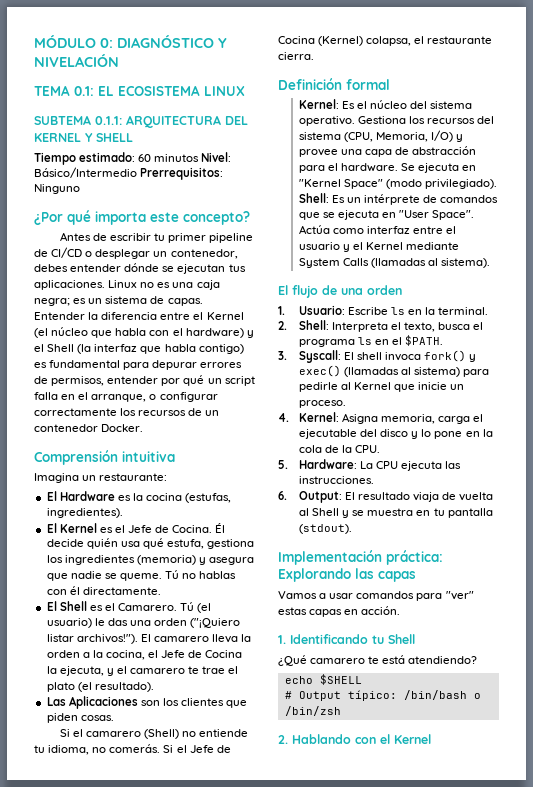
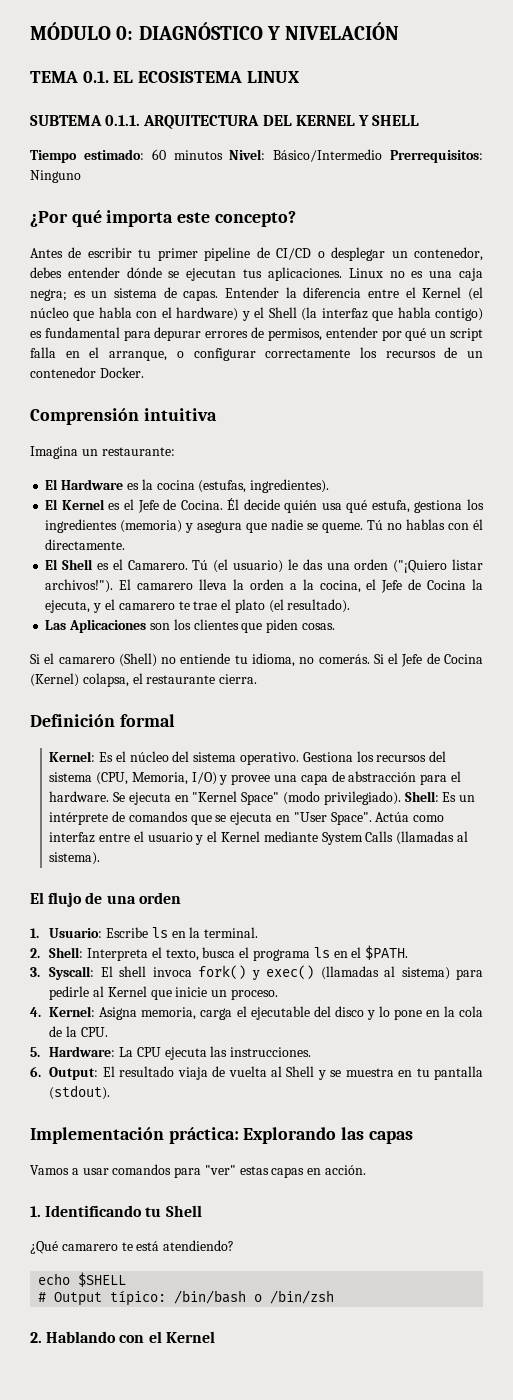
[74,86,94,96] 0.1: -> [82,70,109,83] 0.1.
[95,116,122,125] 0.1.1: -> [105,115,141,126] 0.1.1.

